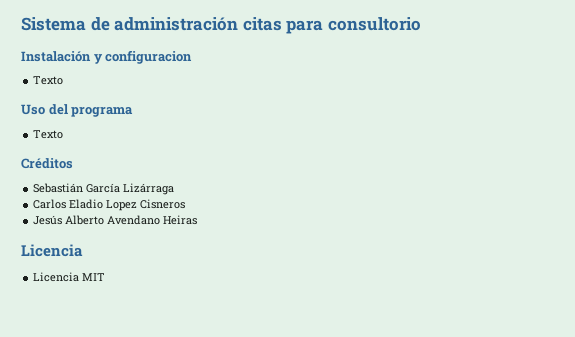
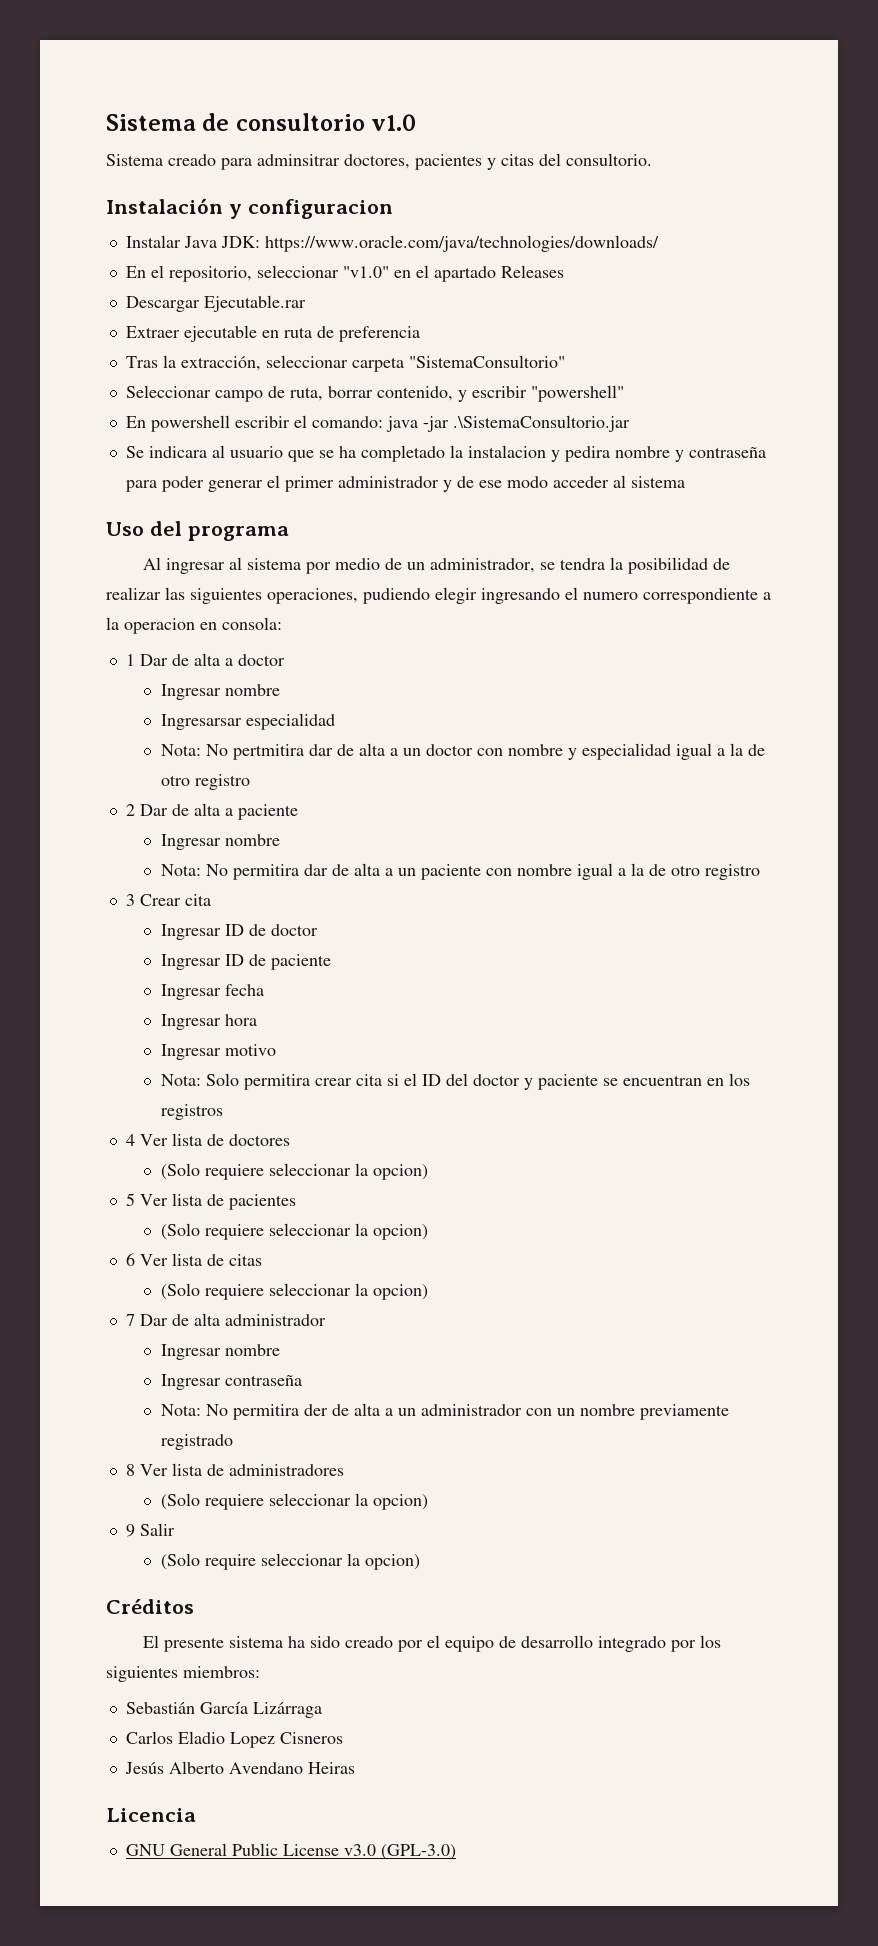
[114,17,421,34] [21,50,193,64] [33,76,64,85] [21,104,134,117] [33,130,64,139] [21,158,73,169] administración citas para consultorio // Instalación y configuracion // Texto // Uso del programa // Texto // Créditos -> [235,113,417,131] [106,153,652,170] [106,198,393,219] [125,235,659,252] [125,265,564,282] [125,295,306,312] [125,325,420,342] [125,355,565,372] [125,385,624,402] [125,415,630,432] [125,445,766,462] [125,475,685,492] [106,521,289,541] [142,557,730,574] [106,587,771,604] [106,617,282,634] [125,653,285,666] [160,684,280,700] [160,713,335,730] [160,743,765,760] [160,774,250,790] [125,803,298,820] [160,834,280,850] [160,863,760,880] [125,894,211,906] [160,924,318,940] [160,954,331,970] [160,984,264,1000] [160,1014,257,1030] [160,1044,276,1060] [160,1073,750,1090] [160,1104,223,1120] [125,1133,290,1146] [160,1163,428,1180] [125,1193,296,1210] [160,1223,428,1240] [125,1253,262,1266] [160,1283,428,1300] [125,1313,326,1326] [160,1344,280,1360] [160,1374,302,1390] [160,1403,729,1420] [160,1434,233,1450] [125,1463,344,1476] [160,1493,428,1510] [125,1523,175,1537] [160,1553,420,1570] [106,1599,194,1614] [142,1635,721,1652] [106,1666,260,1682] consultorio v1.0 // Sistema creado para adminsitrar doctores, pacientes y citas del consultorio. // Instalación y configuracion // Instalar Java JDK: https://www.oracle.com/java/technologies/downloads/ // En el repositorio, seleccionar "v1.0" en el apartado Releases // Descargar Ejecutable.rar // Extraer ejecutable en ruta de preferencia // Tras la extracción, seleccionar carpeta "SistemaConsultorio" // Seleccionar campo de ruta, borrar contenido, y escribir "powershell" // En powershell escribir el comando: java -jar .\SistemaConsultorio.jar // Se indicara al usuario que se ha completado la instalacion y pedira nombre y contraseña para poder generar el primer administrador y de ese modo acceder al sistema // Uso del programa // Al ingresar al sistema por medio de un administrador, se tendra la posibilidad de realizar las siguientes operaciones, pudiendo elegir ingresando el numero correspondiente a la operacion en consola: // 1 Dar de alta a doctor // Ingresar nombre // Ingresarsar especialidad // Nota: No pertmitira dar de alta a un doctor con nombre y especialidad igual a la de otro registro // 2 Dar de alta a paciente // Ingresar nombre // Nota: No permitira dar de alta a un paciente con nombre igual a la de otro registro // 3 Crear cita // Ingresar ID de doctor // Ingresar ID de paciente // Ingresar fecha // Ingresar hora // Ingresar motivo // Nota: Solo permitira crear cita si el ID del doctor y paciente se encuentran en los registros // 4 Ver lista de doctores // (Solo requiere seleccionar la opcion) // 5 Ver lista de pacientes // (Solo requiere seleccionar la opcion) // 6 Ver lista de citas // (Solo requiere seleccionar la opcion) // 7 Dar de alta administrador // Ingresar nombre // Ingresar contraseña // Nota: No permitira der de alta a un administrador con un nombre previamente registrado // 8 Ver lista de administradores // (Solo requiere seleccionar la opcion) // 9 Salir // (Solo require seleccionar la opcion) // Créditos // El presente sistema ha sido creado por el equipo de desarrollo integrado por los siguientes miembros:
[33,272,106,282] Licencia MIT -> [125,1843,456,1860] GNU General Public License v3.0 (GPL-3.0)

